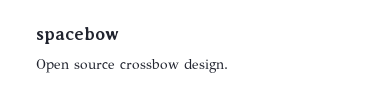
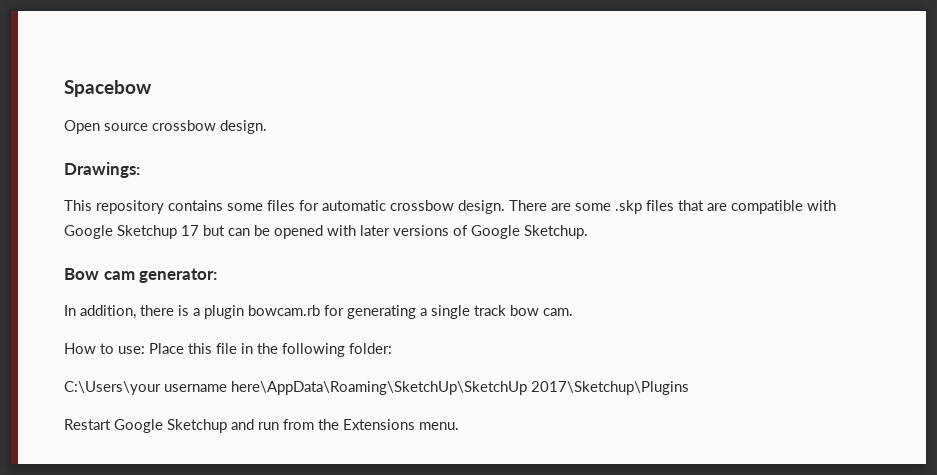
[36,27,119,44] spacebow -> [64,80,152,97] Spacebow
(228, 66) none -> [64,162,140,178] [64,200,836,214] [64,225,588,239] [64,268,218,283] [64,305,573,319] [64,343,392,357] [64,381,689,395] [64,419,459,433] // Drawings: // This repository contains some files for automatic crossbow design. There are some .skp files that are compatible with Google Sketchup 17 but can be opened with later versions of Google Sketchup. // Bow cam generator: // In addition, there is a plugin bowcam.rb for generating a single track bow cam. // How to use: Place this file in the following folder: // C:\Users\your username here\AppData\Roaming\SketchUp\SketchUp 2017\Sketchup\Plugins // Restart Google Sketchup and run from the Extensions menu.

